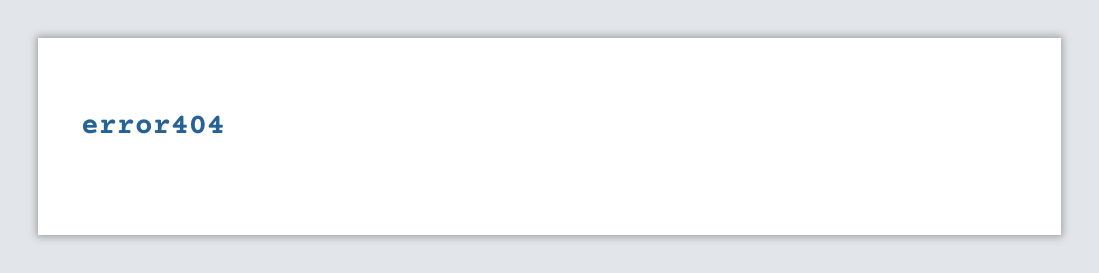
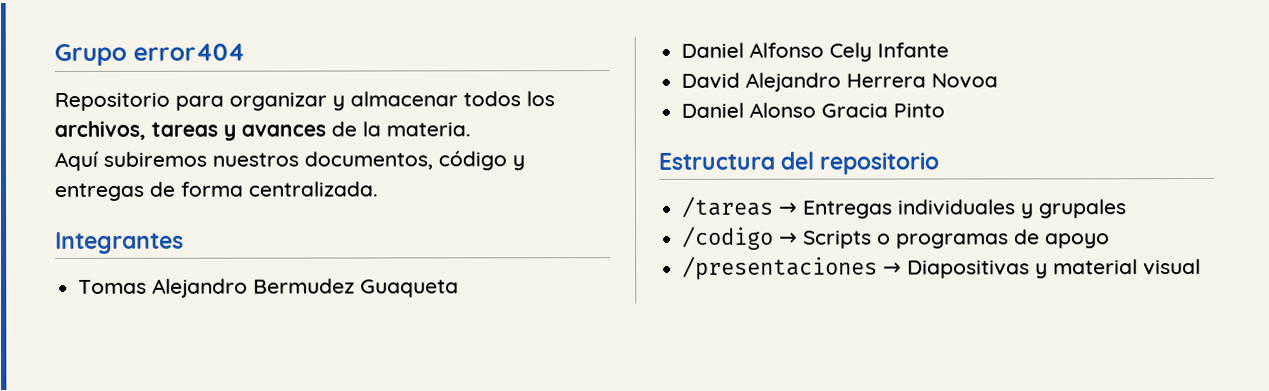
(81, 124) none -> [54,43,127,67] Grupo
(225, 124) none -> [54,91,555,112] [54,120,471,141] [54,150,525,172] [54,181,379,202] [55,231,184,255] [78,278,460,298] [681,42,950,62] [681,72,999,92] [681,102,946,118] [658,151,940,175] [682,196,1128,219] [682,226,1111,250] [682,256,1202,280] // Repositorio para organizar y almacenar todos los archivos, tareas y avances de la materia. // Aquí subiremos nuestros documentos, código y entregas de forma centralizada. // Integrantes // Tomas Alejandro Bermudez Guaqueta // Daniel Alfonso Cely Infante // David Alejandro Herrera Novoa // Daniel Alonso Gracia Pinto // Estructura del repositorio // /tareas → Entregas individuales y grupales // /codigo → Scripts o programas de apoyo // /presentaciones → Diapositivas y material visual

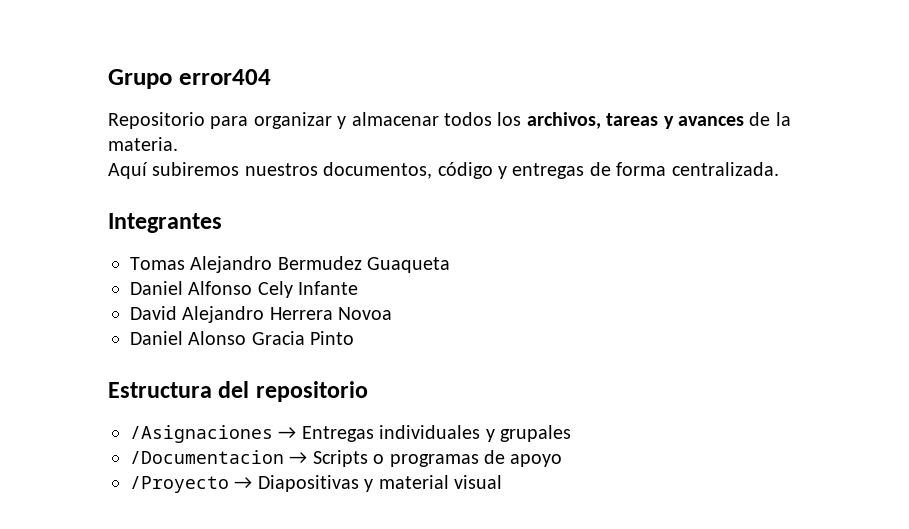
[682,196,775,218] /tareas -> [130,425,273,443] /Asignaciones
[682,226,775,250] /codigo -> [130,450,284,464] /Documentacion
[682,256,879,280] /presentaciones -> [130,476,229,493] /Proyecto

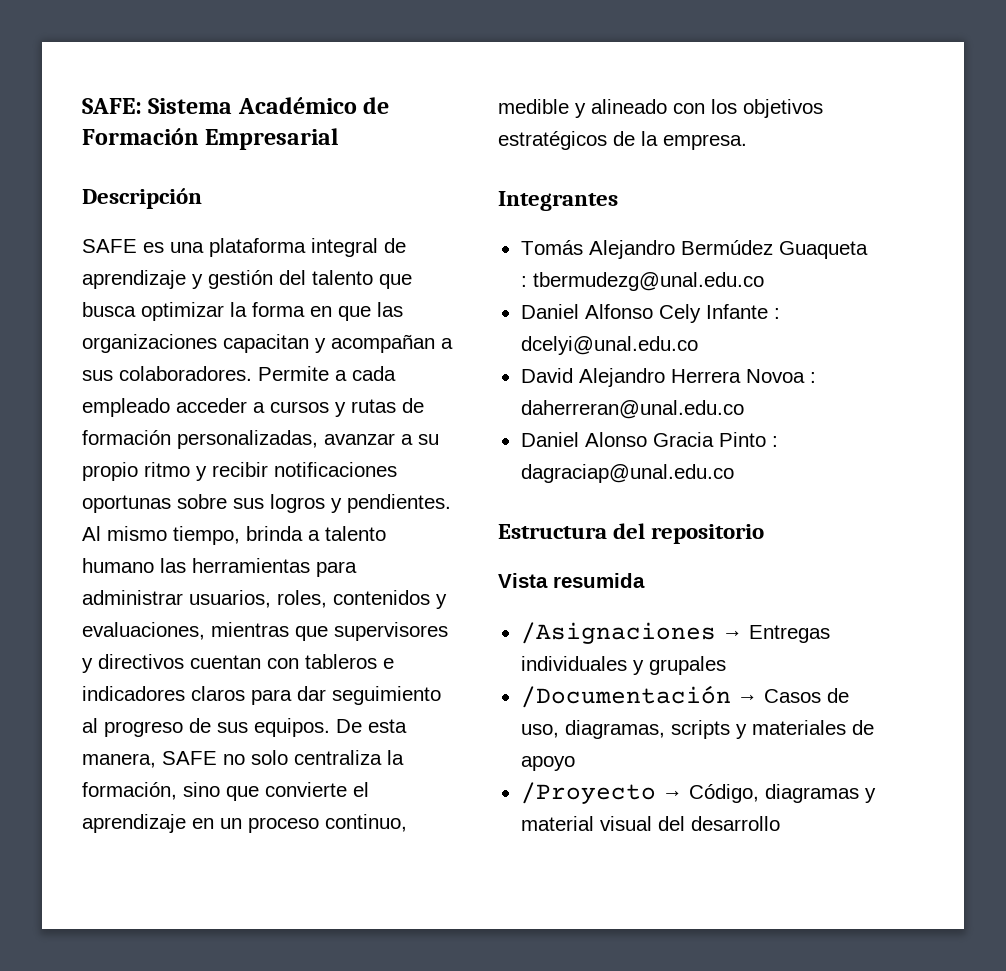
[108,69,271,89] [108,112,791,129] [108,137,178,151] [108,162,779,179] [108,213,222,233] [130,256,362,273] Grupo error404 // Repositorio para organizar y almacenar todos los archivos, tareas y avances de la materia. // Aquí subiremos nuestros documentos, código y entregas de forma centralizada. // Integrantes // Tomas Alejandro Bermudez -> [82,97,390,114] [82,128,339,150] [82,188,202,209] [82,238,406,257] [82,270,412,289] [82,302,403,321] [82,334,453,353] [82,366,396,381] [82,398,424,417] [82,430,439,449] [82,462,397,481] [82,494,451,513] [82,526,386,545] [82,558,357,577] [82,590,447,609] [82,622,448,641] [82,654,394,673] [82,686,441,705] [82,718,407,737] [82,750,404,768] [82,782,369,801] [82,814,407,833] [498,99,823,118] [498,131,747,150] [498,191,618,211] [520,240,773,259] SAFE: Sistema Académico de Formación Empresarial // Descripción // SAFE es una plataforma integral de aprendizaje y gestión del talento que busca optimizar la forma en que las organizaciones capacitan y acompañan a sus colaboradores. Permite a cada empleado acceder a cursos y rutas de formación personalizadas, avanzar a su propio ritmo y recibir notificaciones oportunas sobre sus logros y pendientes. Al mismo tiempo, brinda a talento humano las herramientas para administrar usuarios, roles, contenidos y evaluaciones, mientras que supervisores y directivos cuentan con tableros e indicadores claros para dar seguimiento al progreso de sus equipos. De esta manera, SAFE no solo centraliza la formación, sino que convierte el aprendizaje en un proceso continuo, medible y alineado con los objetivos estratégicos de la empresa. // Integrantes // Tomás Alejandro Bermúdez
(451, 265) none -> [520,272,764,291] : tbermudezg@unal.edu.co
(359, 288) none -> [773,308,780,319] [520,336,698,355] : dcelyi@unal.edu.co
(393, 313) none -> [809,372,816,383] [520,400,744,419] : daherreran@unal.edu.co
(355, 338) none -> [771,436,778,447] [520,464,734,483] : dagraciap@unal.edu.co
(368, 391) none -> [498,573,645,588] // Vista resumida
[130,450,479,467] /Documentacion → Scripts o programas -> [520,685,849,708] [520,720,846,739] /Documentación → Casos de uso, diagramas, scripts y materiales
[257,475,359,492] Diapositivas -> [688,784,859,803] Código, diagramas
(502, 482) none -> [657,816,780,831] del desarrollo

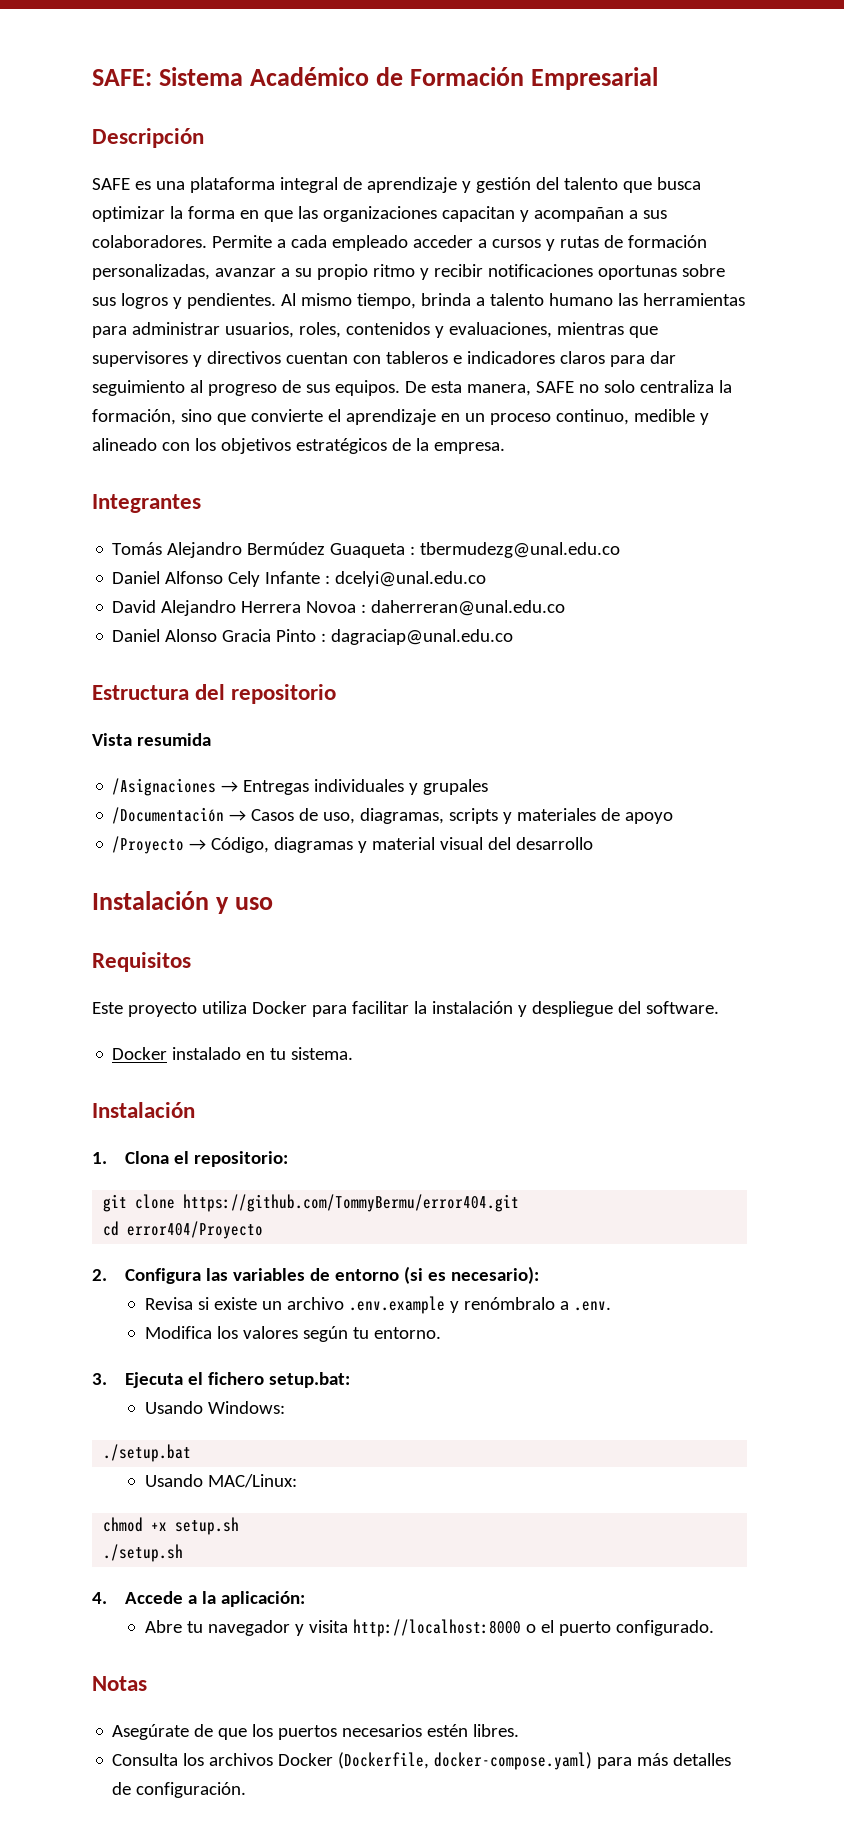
(780, 823) none -> [92,891,274,914] [92,952,191,972] [92,1001,719,1017] [112,1047,354,1060] [92,1102,195,1118] [92,1151,288,1167] [103,1194,520,1212] [103,1221,264,1239] [92,1266,539,1284] [145,1296,611,1314] [145,1326,441,1342] [92,1372,350,1388] [145,1401,286,1414] [103,1444,192,1462] [145,1474,298,1488] [103,1517,240,1535] [103,1544,184,1562] [92,1591,305,1607] [145,1619,714,1637] [92,1676,147,1691] [112,1724,520,1740] [112,1752,732,1770] [112,1782,247,1798] // Instalación y uso // Requisitos // Este proyecto utiliza Docker para facilitar la instalación y despliegue del software. // Docker instalado en tu sistema. // Instalación // 1. Clona el repositorio: // git clone https://github.com/TommyBermu/error404.git // cd error404/Proyecto // 2. Configura las variables de entorno (si es necesario): // Revisa si existe un archivo .env.example y renómbralo a .env. // Modifica los valores según tu entorno. // 3. Ejecuta el fichero setup.bat: // Usando Windows: // ./setup.bat // Usando MAC/Linux: // chmod +x setup.sh // ./setup.sh // 4. Accede a la aplicación: // Abre tu navegador y visita http://localhost:8000 o el puerto configurado. // Notas // Asegúrate de que los puertos necesarios estén libres. // Consulta los archivos Docker (Dockerfile, docker-compose.yaml) para más detalles de configuración.

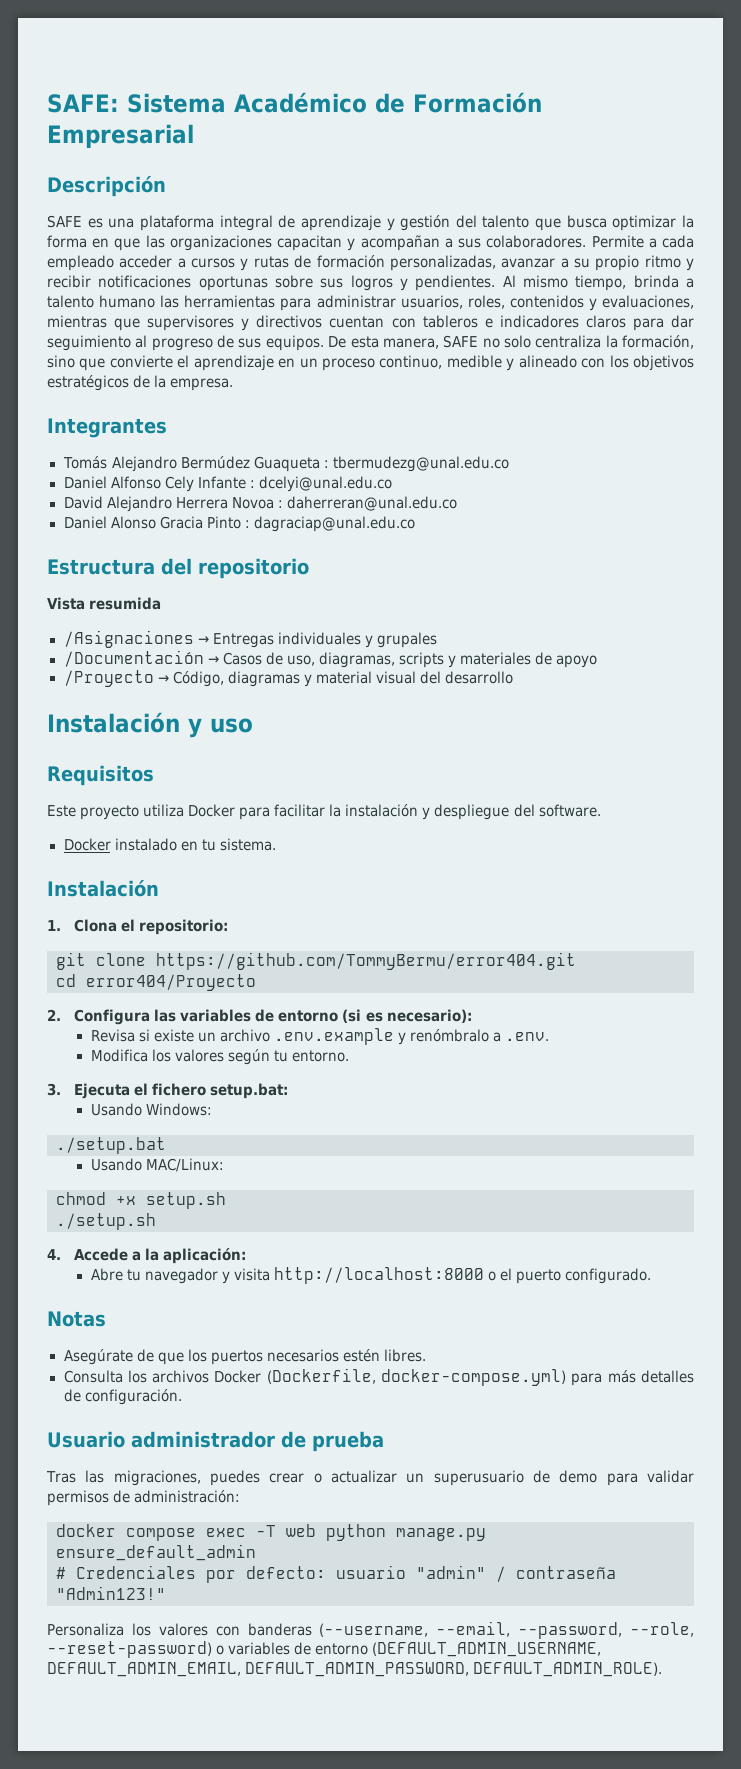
[434,1752,593,1770] docker-compose.yaml) -> [381,1369,567,1386] docker-compose.yml)
(247, 1790) none -> [47,1431,384,1452] [46,1470,694,1486] [47,1490,241,1506] [56,1524,486,1541] [56,1544,256,1561] [56,1565,616,1583] [56,1586,166,1600] [47,1621,694,1639] [47,1641,602,1658] [47,1662,663,1677] // Usuario administrador de prueba // Tras las migraciones, puedes crear o actualizar un superusuario de demo para validar permisos de administración: // docker compose exec -T web python manage.py ensure_default_admin // # Credenciales por defecto: usuario "admin" / contraseña "Admin123!" // Personaliza los valores con banderas (--username, --email, --password, --role, --reset-password) o variables de entorno (DEFAULT_ADMIN_USERNAME, DEFAULT_ADMIN_EMAIL, DEFAULT_ADMIN_PASSWORD, DEFAULT_ADMIN_ROLE).

